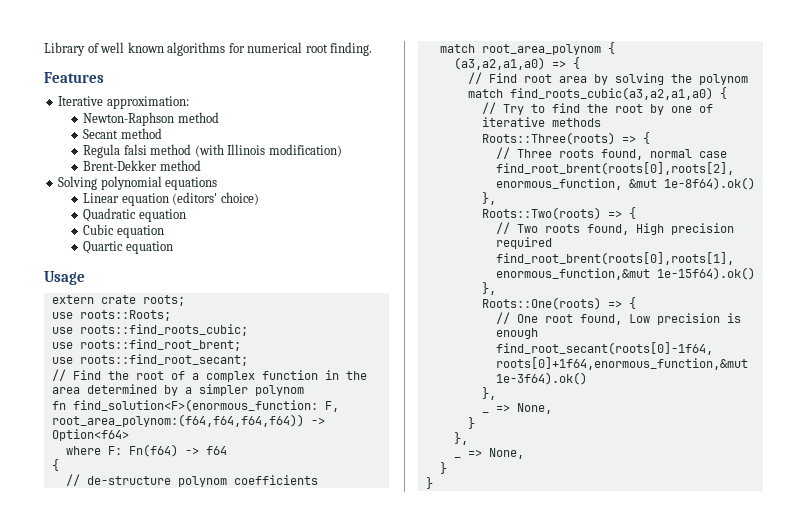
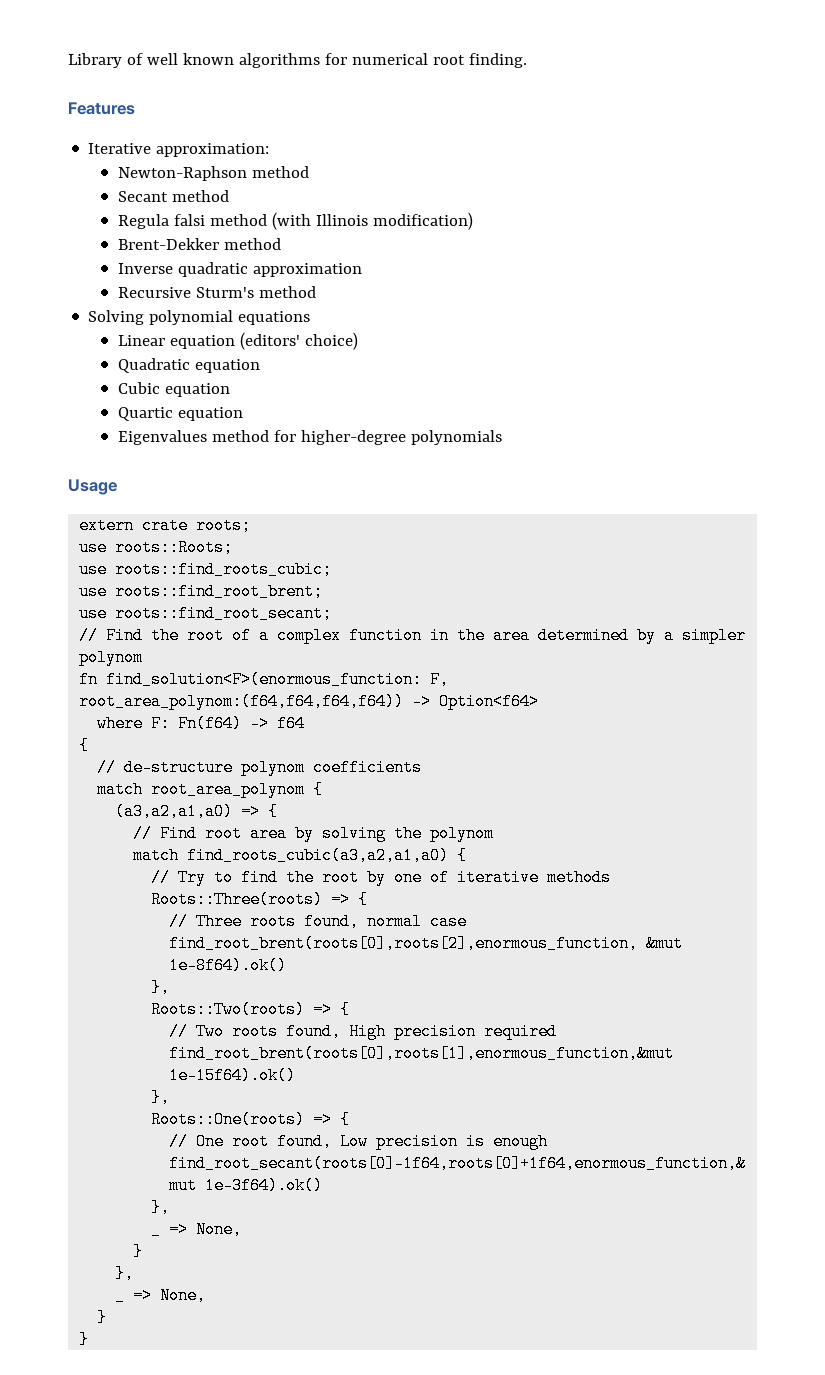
(201, 165) none -> [117,262,362,277] [117,286,316,298] // Inverse quadratic approximation // Recursive Sturm's method
(173, 247) none -> [117,430,502,445] // Eigenvalues method for higher-degree polynomials

